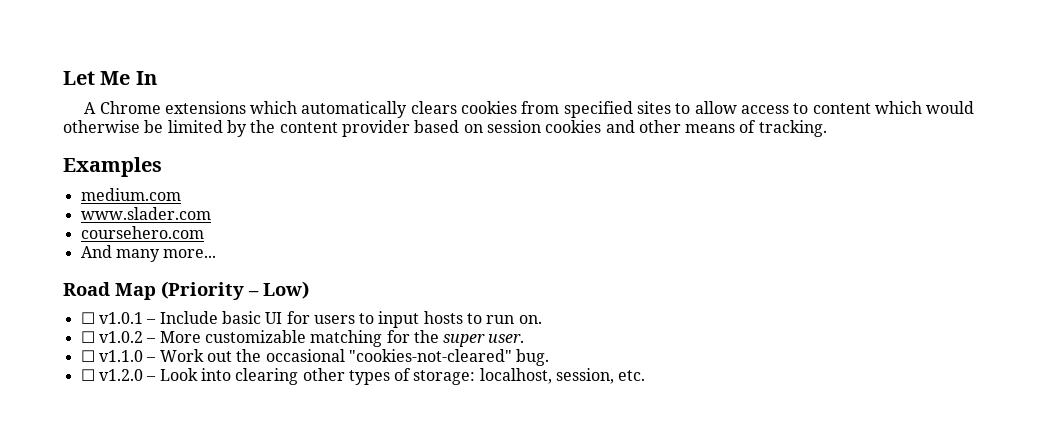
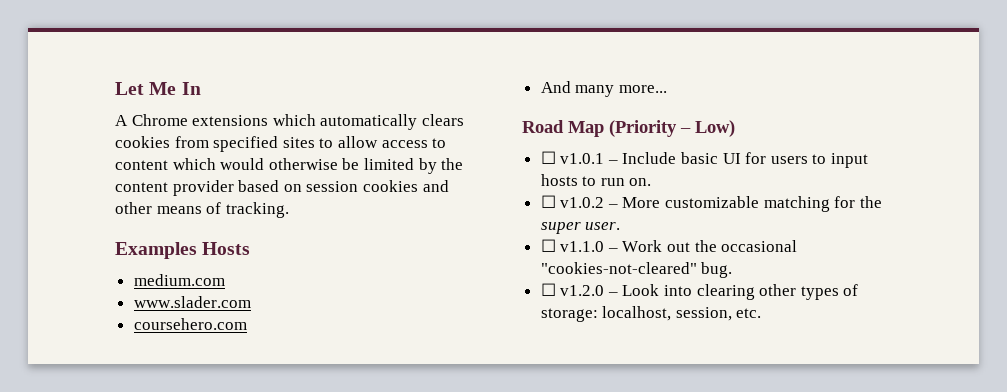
(162, 167) none -> [202,242,251,255] Hosts

